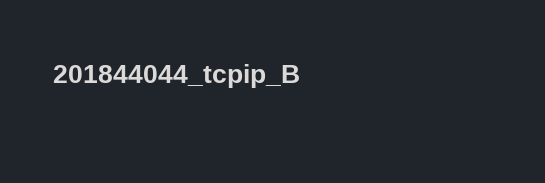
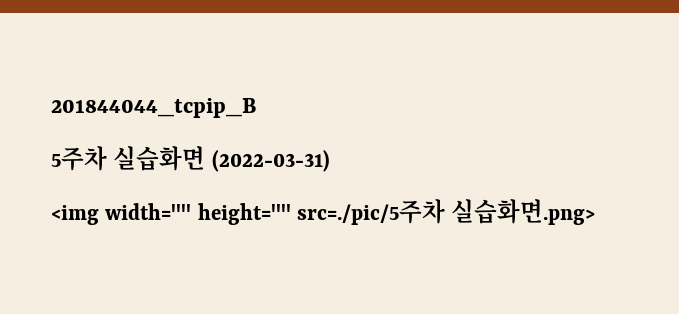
(300, 76) none -> [51,146,330,172] [51,199,596,225] // 5주차 실습화면 (2022-03-31) // <img width="" height="" src=./pic/5주차 실습화면.png>

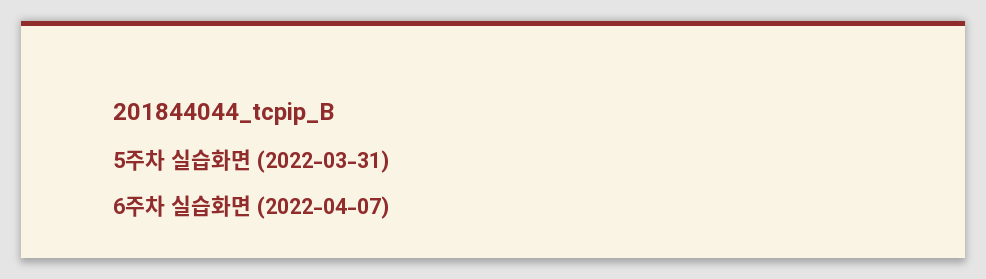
[51,199,596,225] <img width="" height="" src=./pic/5주차 실습화면.png> -> [113,195,389,219] 6주차 실습화면 (2022-04-07)

